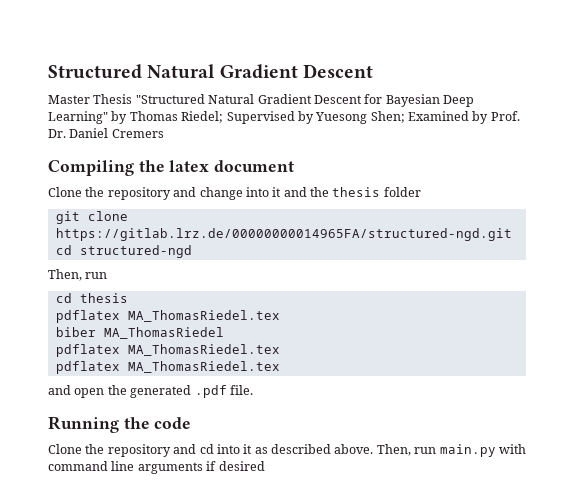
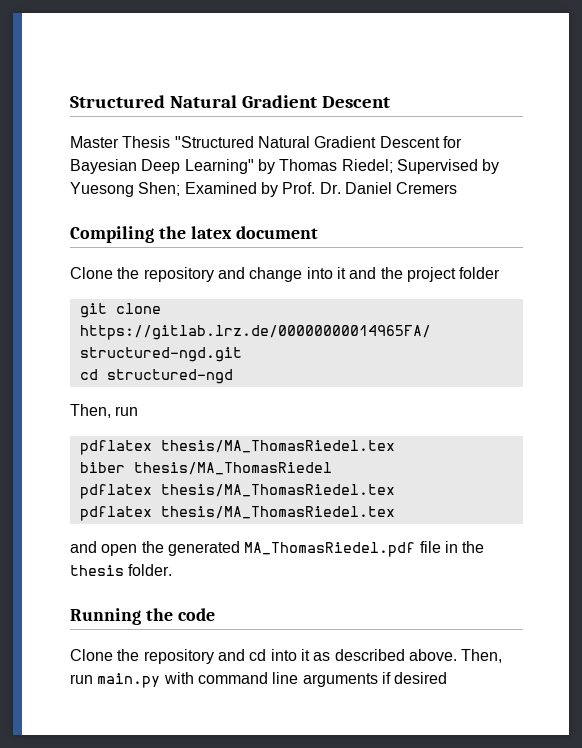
[332,187,381,197] thesis -> [406,267,456,282] project
[55,293,128,303] [55,310,280,323] [55,327,224,339] [55,344,280,357] [55,361,280,374] [48,385,253,398] cd thesis // pdflatex MA_ThomasRiedel.tex // biber MA_ThomasRiedel // pdflatex MA_ThomasRiedel.tex // pdflatex MA_ThomasRiedel.tex // and open the generated .pdf file. -> [79,440,395,455] [79,462,332,475] [79,484,395,499] [79,506,395,521] [70,541,485,557] [70,564,173,576] pdflatex thesis/MA_ThomasRiedel.tex // biber thesis/MA_ThomasRiedel // pdflatex thesis/MA_ThomasRiedel.tex // pdflatex thesis/MA_ThomasRiedel.tex // and open the generated MA_ThomasRiedel.pdf file in the thesis folder.

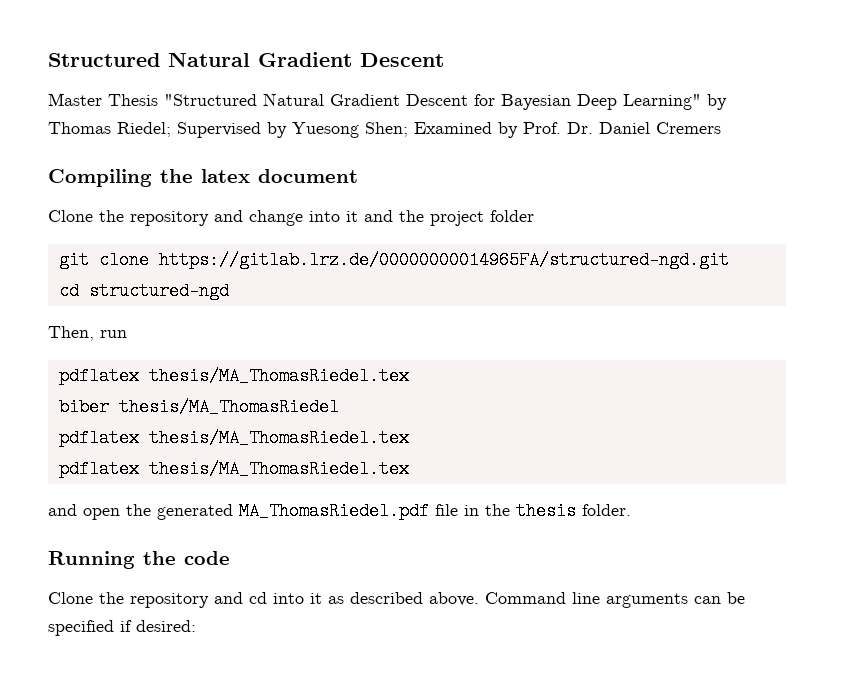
[461,649,503,663] [70,672,448,688] Then, run main.py with command line arguments if desired -> [485,592,745,608] [48,620,196,636] Command line arguments can be specified if desired:

